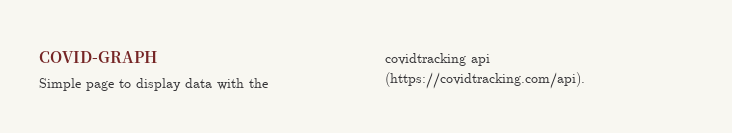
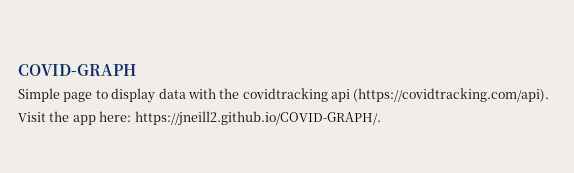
(585, 80) none -> [18,111,381,126] // Visit the app here: https://jneill2.github.io/COVID-GRAPH/.

